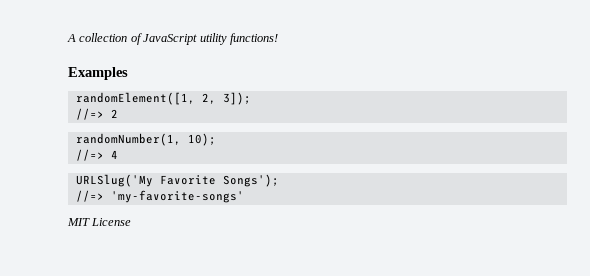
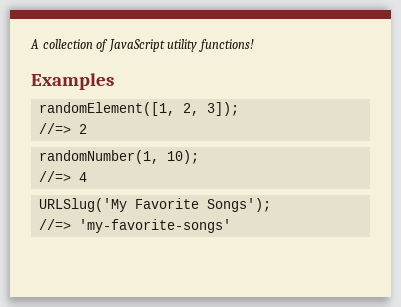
[67,218,132,226] // MIT License -> (231, 226) none

